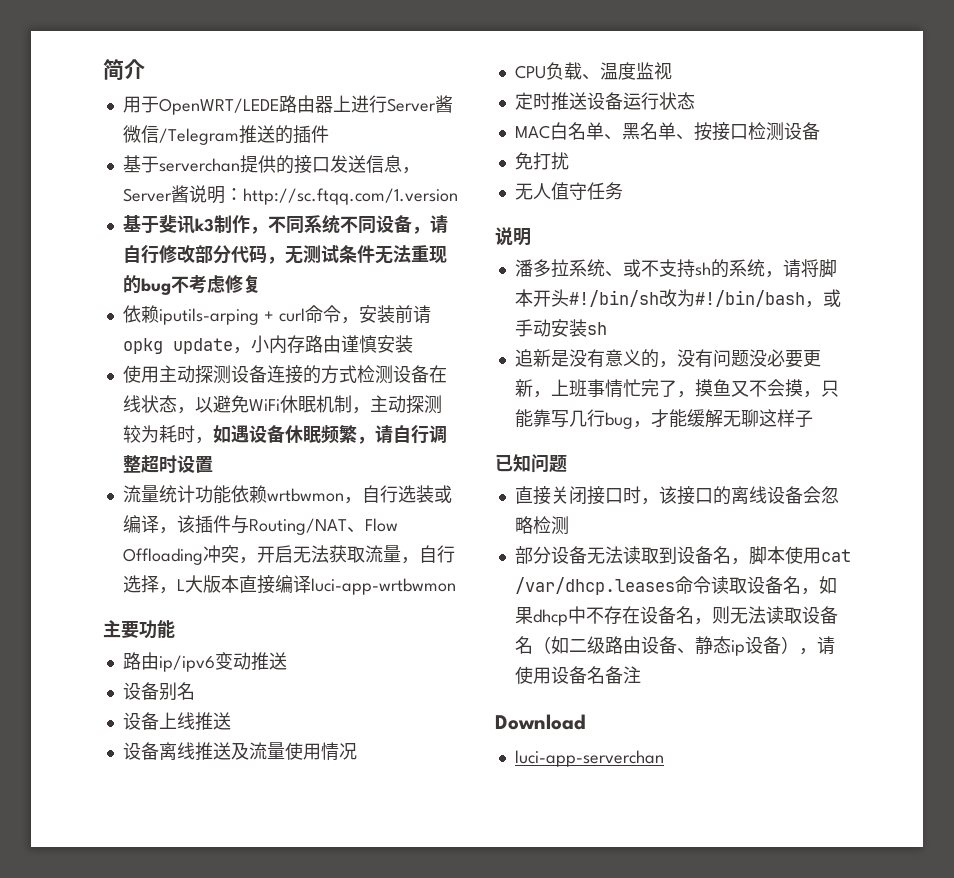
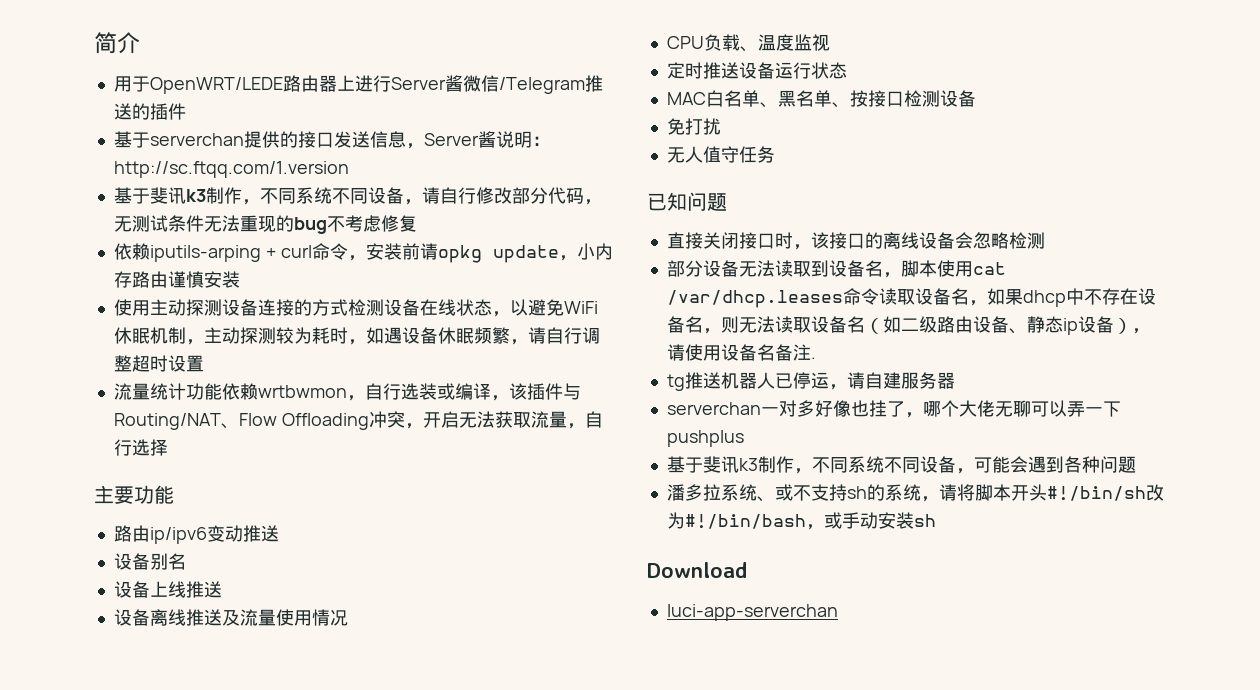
[158,575,456,595] ，L大版本直接编译luci-app-wrtbwmon -> (168, 447) none
[495,227,531,246] [514,259,837,278] [514,289,841,308] [514,319,607,337] [514,349,821,368] [514,379,839,398] [514,409,813,429] // 说明 // 潘多拉系统、或不支持sh的系统，请将脚本开头#!/bin/sh改为#!/bin/bash，或手动安装sh // 追新是没有意义的，没有问题没必要更新，上班事情忙完了，摸鱼又不会摸，只能靠写几行bug，才能缓解无聊这样子 -> (775, 154) none
(641, 675) none -> [810,357,816,359] [666,372,955,391] [666,400,1121,418] [666,430,744,447] [666,456,1136,474] [666,484,1164,502] [666,512,936,530] . // tg推送机器人已停运，请自建服务器 // serverchan一对多好像也挂了，哪个大佬无聊可以弄一下pushplus // 基于斐讯k3制作，不同系统不同设备，可能会遇到各种问题 // 潘多拉系统、或不支持sh的系统，请将脚本开头#!/bin/sh改为#!/bin/bash，或手动安装sh

